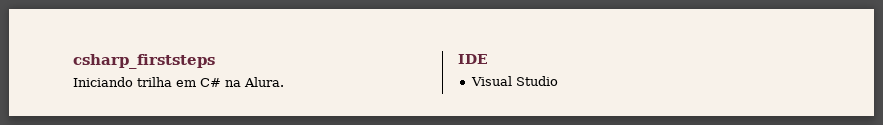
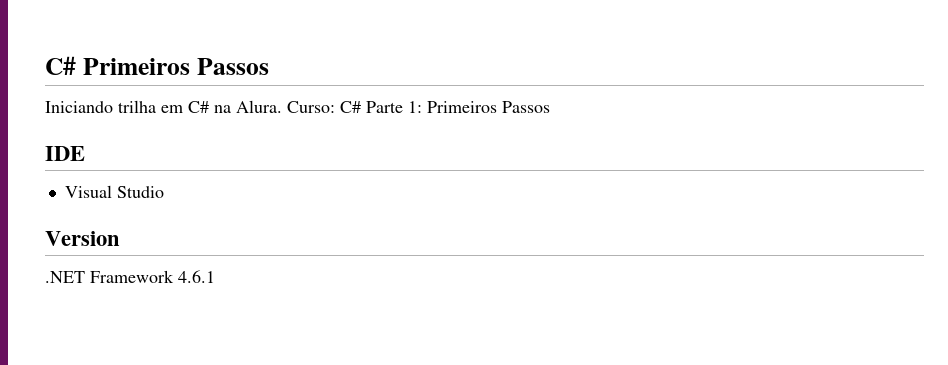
[73,54,215,69] csharp_firststeps -> [45,56,269,75] C# Primeiros Passos
(284, 82) none -> [287,101,550,113] Curso: C# Parte 1: Primeiros Passos
(558, 81) none -> [45,231,120,246] [45,270,215,283] // Version // .NET Framework 4.6.1

